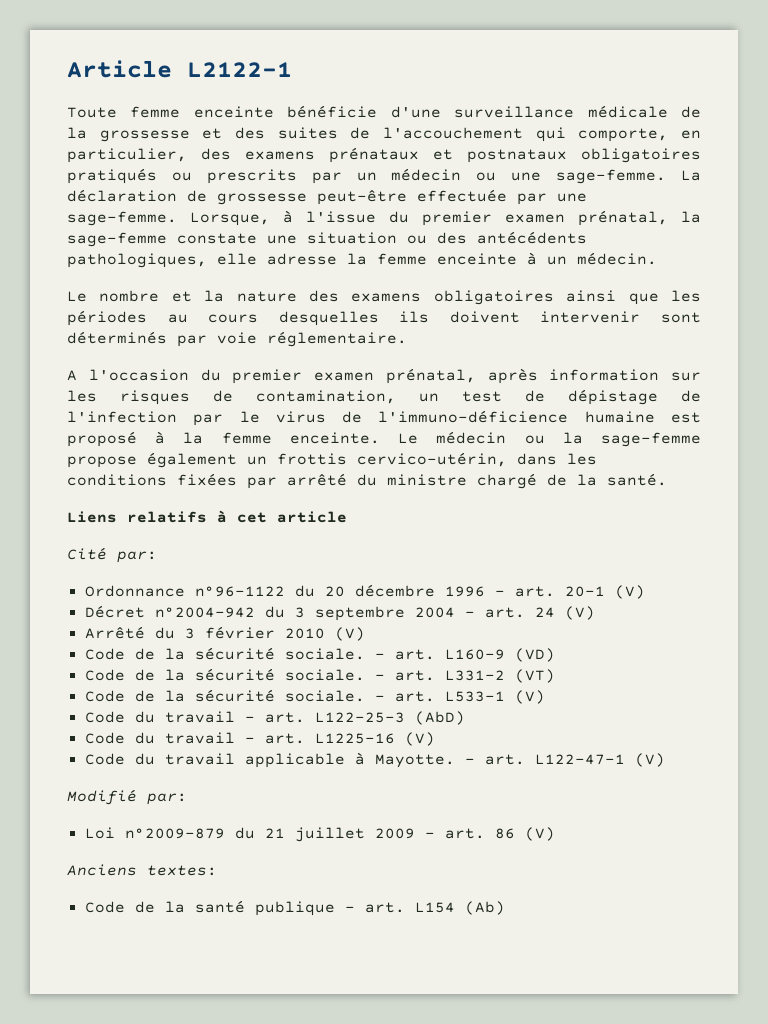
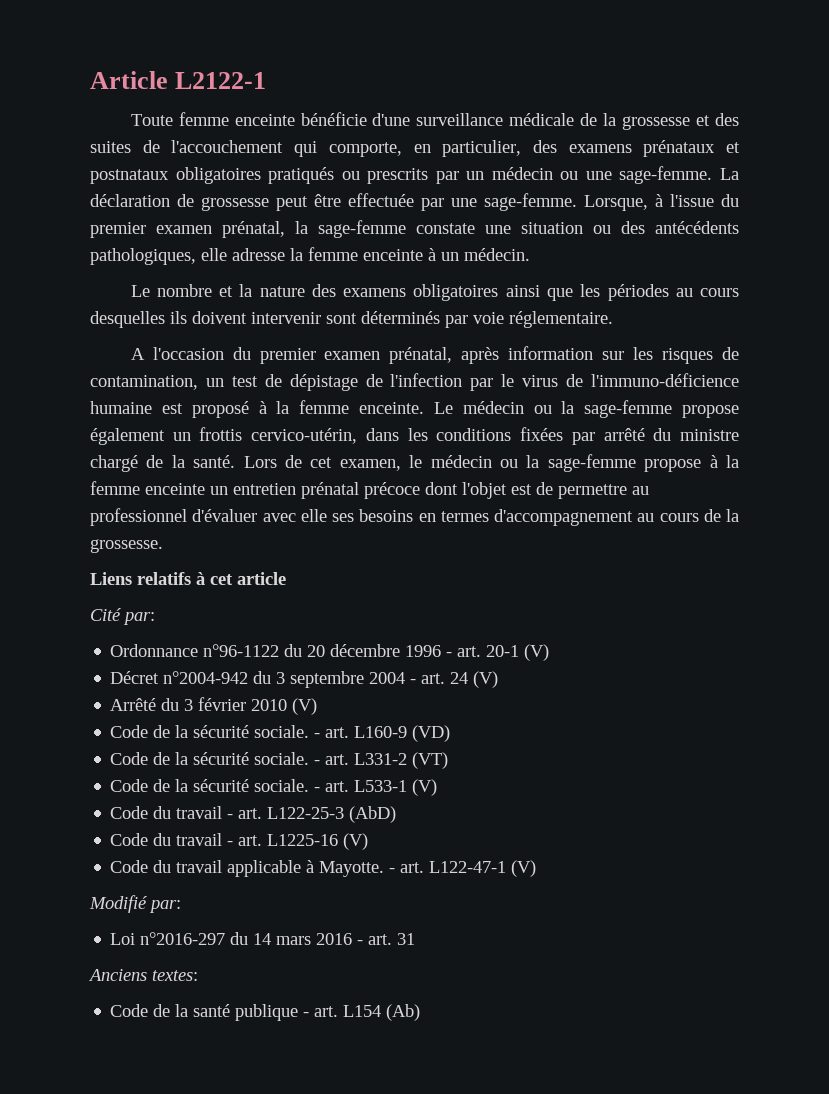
[317,190,407,205] peut-être -> [276,194,341,211] peut être
(667, 479) none -> [243,454,739,472] [90,481,649,499] [90,508,739,526] [90,539,163,553] Lors de cet examen, le médecin ou la sage-femme propose à la femme enceinte un entretien prénatal précoce dont l'objet est de permettre au professionnel d'évaluer avec elle ses besoins en termes d'accompagnement au cours de la grossesse.
[124,827,555,842] n°2009-879 du 21 juillet 2009 - art. 86 (V) -> [140,932,416,945] n°2016-297 du 14 mars 2016 - art. 31

